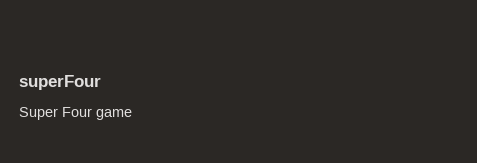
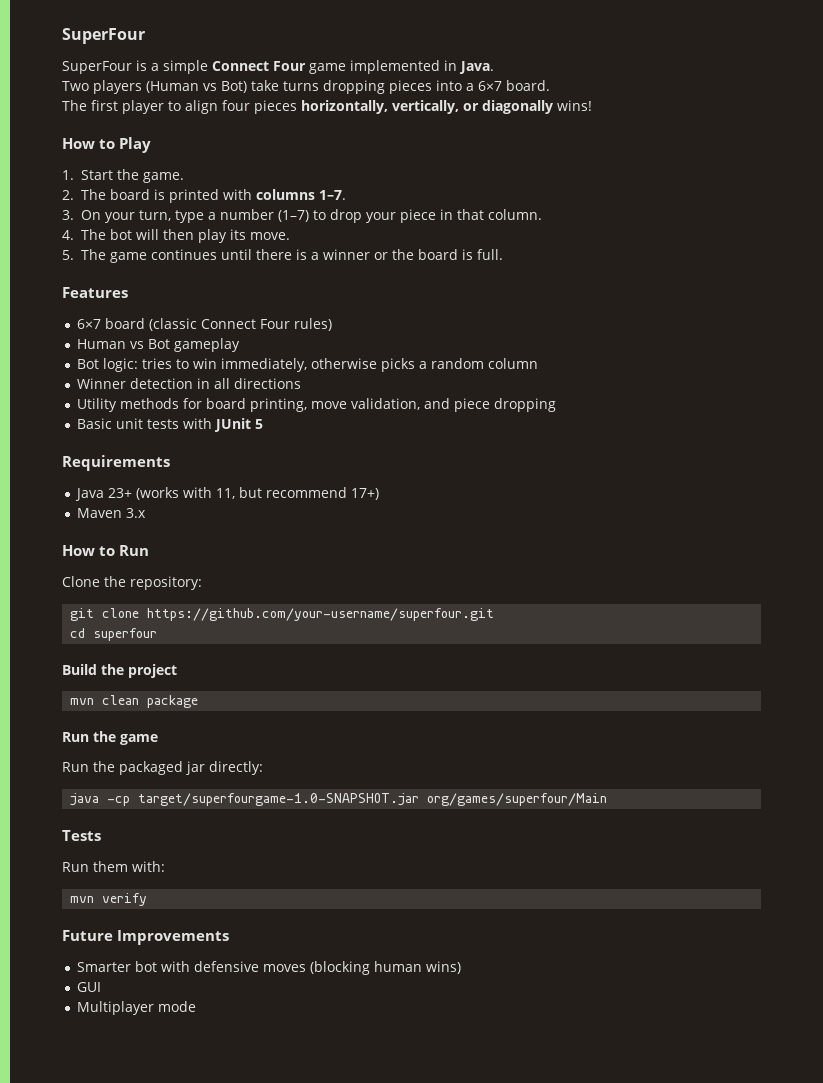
[19,75,101,90] [19,107,132,120] superFour // Super Four game -> [62,28,145,44] [62,60,494,74] [62,80,550,94] [62,100,592,114] [62,137,152,153] [62,169,184,183] [62,189,346,203] [62,209,542,223] [62,229,290,243] [62,249,503,263] [62,287,128,298] [76,318,332,331] [76,338,240,352] [76,358,538,372] [76,378,301,389] [76,398,556,412] [76,418,263,432] [62,455,170,471] [74,487,379,501] [76,508,146,518] [62,545,150,556] [62,576,202,590] [70,608,495,621] [70,628,158,641] [62,664,177,678] [70,695,199,708] [62,731,158,745] [62,761,263,775] [70,793,608,806] [62,830,101,841] [62,861,165,872] [70,893,148,906] [62,930,230,945] [76,961,461,975] [76,982,101,992] [76,1001,196,1015] SuperFour // SuperFour is a simple Connect Four game implemented in Java. // Two players (Human vs Bot) take turns dropping pieces into a 6×7 board. // The first player to align four pieces horizontally, vertically, or diagonally wins! // How to Play // 1. Start the game. // 2. The board is printed with columns 1–7. // 3. On your turn, type a number (1–7) to drop your piece in that column. // 4. The bot will then play its move. // 5. The game continues until there is a winner or the board is full. // Features // 6×7 board (classic Connect Four rules) // Human vs Bot gameplay // Bot logic: tries to win immediately, otherwise picks a random column // Winner detection in all directions // Utility methods for board printing, move validation, and piece dropping // Basic unit tests with JUnit 5 // Requirements // Java 23+ (works with 11, but recommend 17+) // Maven 3.x // How to Run // Clone the repository: // git clone https://github.com/your-username/superfour.git // cd superfour // Build the project // mvn clean package // Run the game // Run the packaged jar directly: // java -cp target/superfourgame-1.0-SNAPSHOT.jar org/games/superfour/Main // Tests // Run them with: // mvn verify // Future Improvements // Smarter bot with defensive moves (blocking human wins) // GUI // Multiplayer mode

